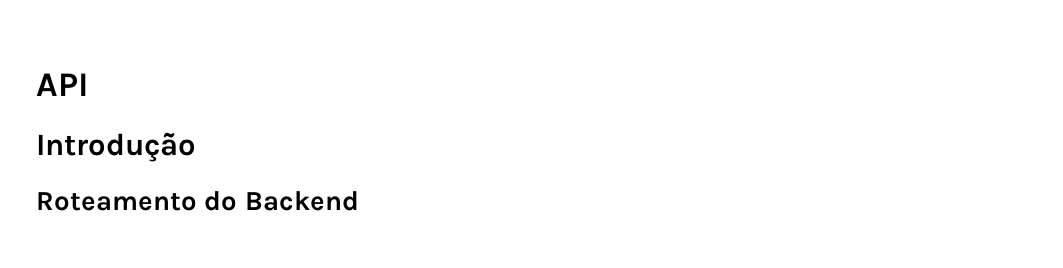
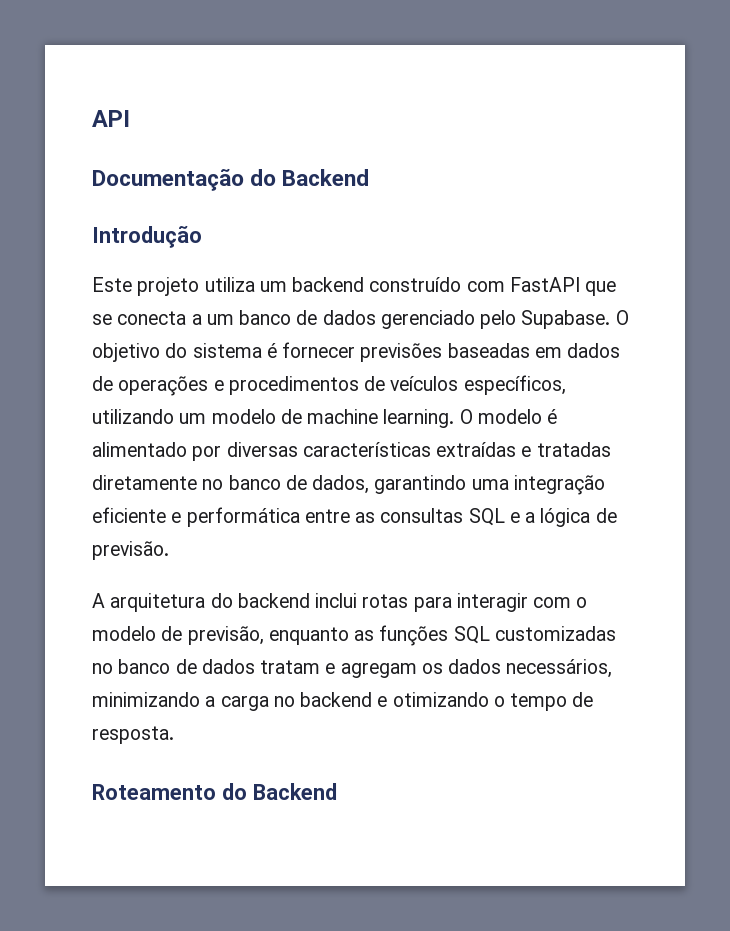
[36,132,196,163] Introdução -> [92,168,370,191] [92,225,202,248] [92,277,617,296] [92,310,629,329] [92,342,621,362] [92,375,566,396] [92,409,558,428] [92,442,611,461] [92,475,605,495] [92,507,617,527] [92,541,169,560] [92,593,588,612] [92,625,616,646] [92,659,613,678] [92,692,594,711] [92,726,174,744] Documentação do Backend // Introdução // Este projeto utiliza um backend construído com FastAPI que se conecta a um banco de dados gerenciado pelo Supabase. O objetivo do sistema é fornecer previsões baseadas em dados de operações e procedimentos de veículos específicos, utilizando um modelo de machine learning. O modelo é alimentado por diversas características extraídas e tratadas diretamente no banco de dados, garantindo uma integração eficiente e performática entre as consultas SQL e a lógica de previsão. // A arquitetura do backend inclui rotas para interagir com o modelo de previsão, enquanto as funções SQL customizadas no banco de dados tratam e agregam os dados necessários, minimizando a carga no backend e otimizando o tempo de resposta.

